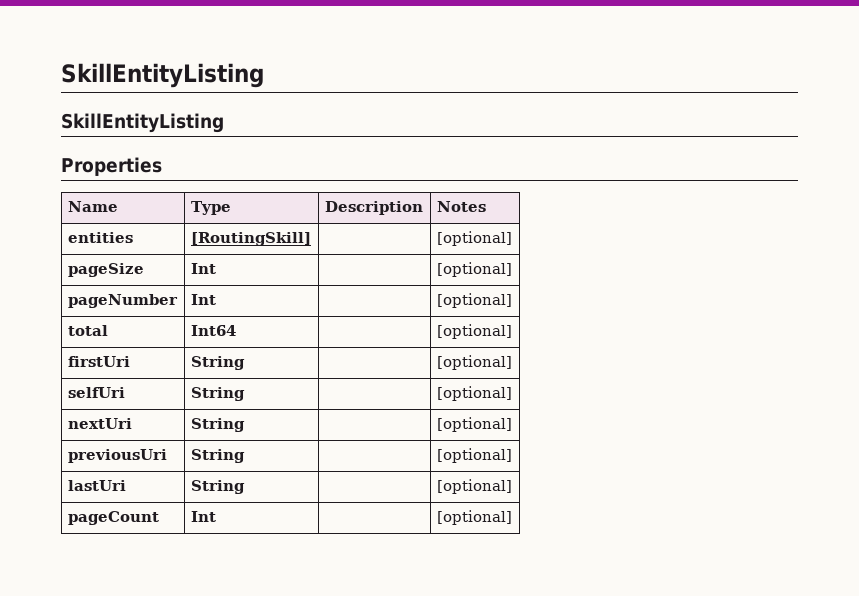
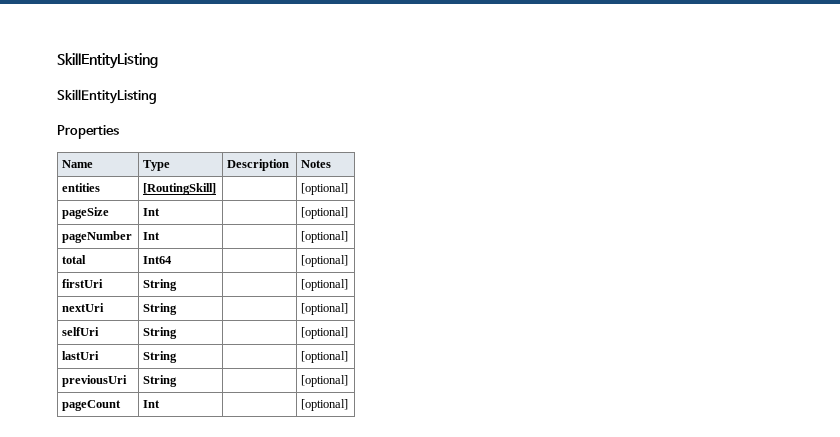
(512, 362) none -> [62,303,105,312] [143,303,178,315] [301,303,349,315] // nextUri | String | | [optional]
[67,418,132,429] nextUri -> [62,351,100,360] lastUri
[67,480,126,491] [190,480,245,494] [436,479,512,494] // lastUri | String | | [optional] -> (349, 381) none

